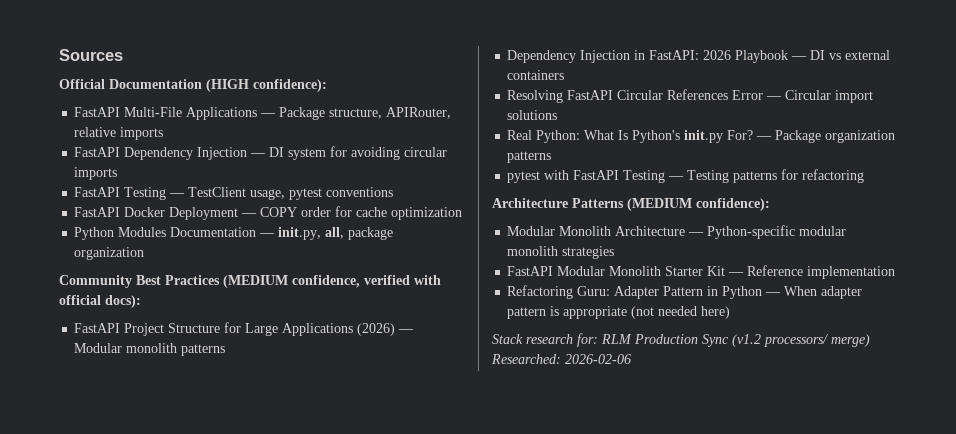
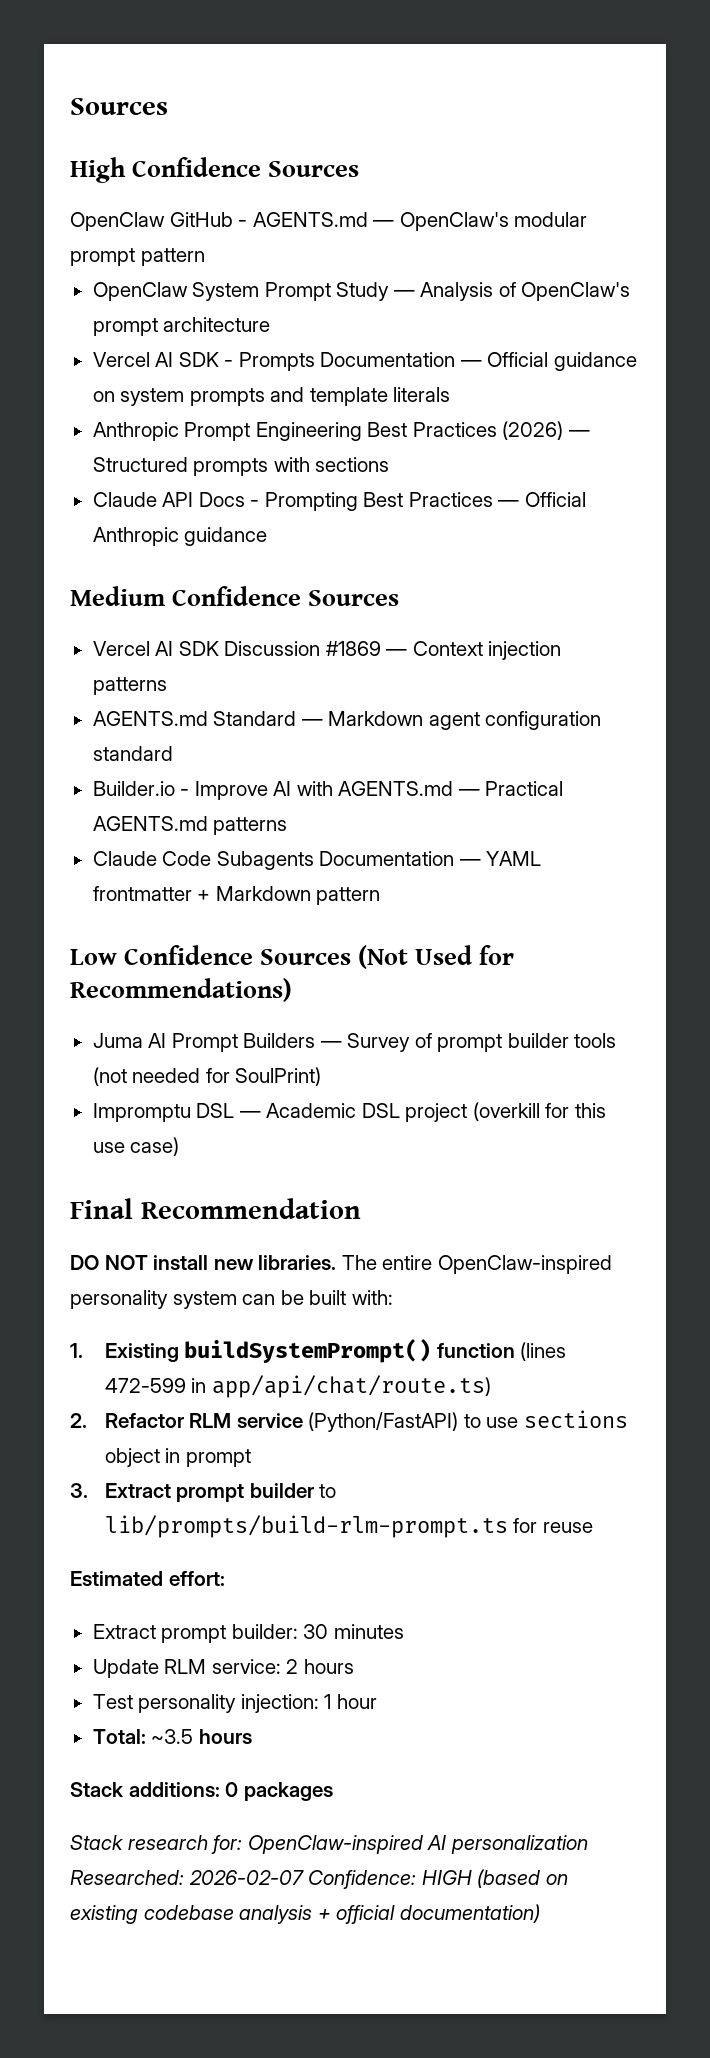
[59,49,123,61] [59,79,327,92] [74,107,452,120] [74,127,164,140] [74,146,448,160] [74,167,118,180] [74,187,394,200] [74,206,463,220] [74,227,394,240] [74,247,145,260] [59,275,441,288] [59,295,141,308] [74,322,415,336] [74,343,226,356] [507,50,891,63] [507,70,565,80] [507,89,874,103] [507,110,558,120] [507,130,896,143] [507,151,552,163] [507,169,865,183] [492,198,770,211] [507,225,847,239] [507,246,615,259] [507,265,896,279] [507,285,863,299] [507,306,731,319] [492,333,870,347] [491,354,631,364] Sources // Official Documentation (HIGH confidence): // FastAPI Multi-File Applications — Package structure, APIRouter, relative imports // FastAPI Dependency Injection — DI system for avoiding circular imports // FastAPI Testing — TestClient usage, pytest conventions // FastAPI Docker Deployment — COPY order for cache optimization // Python Modules Documentation — init.py, all, package organization // Community Best Practices (MEDIUM confidence, verified with official docs): // FastAPI Project Structure for Large Applications (2026) — Modular monolith patterns // Dependency Injection in FastAPI: 2026 Playbook — DI vs external containers // Resolving FastAPI Circular References Error — Circular import solutions // Real Python: What Is Python's init.py For? — Package organization patterns // pytest with FastAPI Testing — Testing patterns for refactoring // Architecture Patterns (MEDIUM confidence): // Modular Monolith Architecture — Python-specific modular monolith strategies // FastAPI Modular Monolith Starter Kit — Reference implementation // Refactoring Guru: Adapter Pattern in Python — When adapter pattern is appropriate (not needed here) // Stack research for: RLM Production Sync (v1.2 processors/ merge) Researched: 2026-02-06 -> [70,98,168,115] [70,157,360,183] [70,212,588,231] [70,248,205,266] [92,282,631,301] [92,317,271,336] [92,352,637,371] [92,387,451,406] [92,421,590,441] [92,457,390,476] [92,492,586,511] [92,527,268,546] [70,586,400,606] [92,641,562,660] [92,677,167,695] [92,711,602,730] [92,746,173,761] [92,781,564,800] [92,816,288,835] [92,851,542,870] [92,886,381,905] [70,945,515,969] [70,978,292,1002] [92,1033,617,1052] [92,1067,322,1086] [92,1102,606,1122] [92,1137,180,1156] [70,1198,361,1219] [70,1255,612,1274] [70,1290,393,1309] [70,1339,567,1363] [104,1375,491,1398] [70,1410,628,1432] [104,1448,251,1467] [70,1483,337,1502] [104,1515,593,1538] [70,1571,225,1586] [92,1624,404,1643] [92,1659,354,1678] [92,1694,377,1713] [92,1729,252,1744] [70,1782,333,1801] [70,1835,588,1854] [70,1869,568,1889] [70,1904,540,1924] Sources // High Confidence Sources // OpenClaw GitHub - AGENTS.md — OpenClaw's modular prompt pattern // OpenClaw System Prompt Study — Analysis of OpenClaw's prompt architecture // Vercel AI SDK - Prompts Documentation — Official guidance on system prompts and template literals // Anthropic Prompt Engineering Best Practices (2026) — Structured prompts with sections // Claude API Docs - Prompting Best Practices — Official Anthropic guidance // Medium Confidence Sources // Vercel AI SDK Discussion #1869 — Context injection patterns // AGENTS.md Standard — Markdown agent configuration standard // Builder.io - Improve AI with AGENTS.md — Practical AGENTS.md patterns // Claude Code Subagents Documentation — YAML frontmatter + Markdown pattern // Low Confidence Sources (Not Used for Recommendations) // Juma AI Prompt Builders — Survey of prompt builder tools (not needed for SoulPrint) // Impromptu DSL — Academic DSL project (overkill for this use case) // Final Recommendation // DO NOT install new libraries. The entire OpenClaw-inspired personality system can be built with: // 1. Existing buildSystemPrompt() function (lines 472-599 in app/api/chat/route.ts) // 2. Refactor RLM service (Python/FastAPI) to use sections object in prompt // 3. Extract prompt builder to lib/prompts/build-rlm-prompt.ts for reuse // Estimated effort: // Extract prompt builder: 30 minutes // Update RLM service: 2 hours // Test personality injection: 1 hour // Total: ~3.5 hours // Stack additions: 0 packages // Stack research for: OpenClaw-inspired AI personalization Researched: 2026-02-07 Confidence: HIGH (based on existing codebase analysis + official documentation)

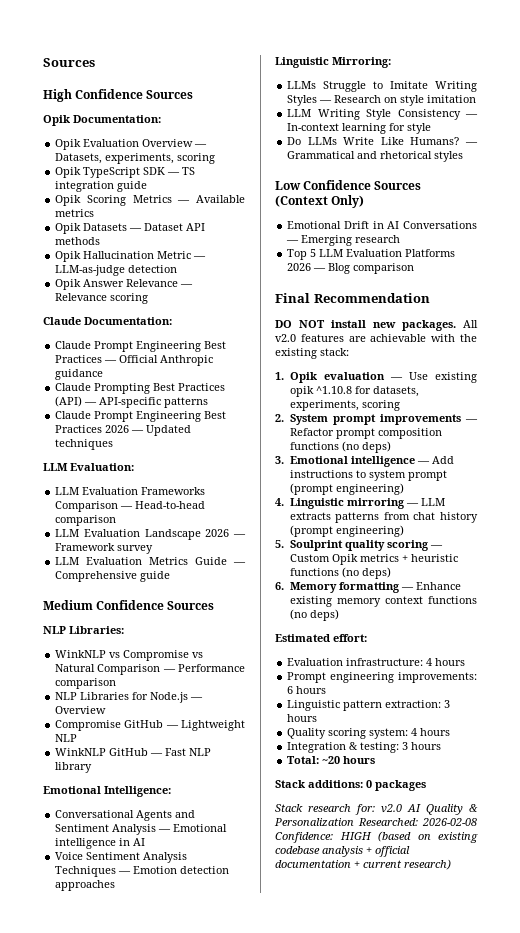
[70,212,588,231] [70,248,205,266] [92,282,631,301] [92,317,271,336] [92,352,637,371] [92,387,451,406] [92,421,590,441] [92,457,390,476] [92,492,586,511] [92,527,268,546] [70,586,400,606] [92,641,562,660] [92,677,167,695] [92,711,602,730] [92,746,173,761] [92,781,564,800] [92,816,288,835] [92,851,542,870] [92,886,381,905] [70,945,515,969] [70,978,292,1002] [92,1033,617,1052] [92,1067,322,1086] [92,1102,606,1122] [92,1137,180,1156] OpenClaw GitHub - AGENTS.md — OpenClaw's modular prompt pattern // OpenClaw System Prompt Study — Analysis of OpenClaw's prompt architecture // Vercel AI SDK - Prompts Documentation — Official guidance on system prompts and template literals // Anthropic Prompt Engineering Best Practices (2026) — Structured prompts with sections // Claude API Docs - Prompting Best Practices — Official Anthropic guidance // Medium Confidence Sources // Vercel AI SDK Discussion #1869 — Context injection patterns // AGENTS.md Standard — Markdown agent configuration standard // Builder.io - Improve AI with AGENTS.md — Practical AGENTS.md patterns // Claude Code Subagents Documentation — YAML frontmatter + Markdown pattern // Low Confidence Sources (Not Used for Recommendations) // Juma AI Prompt Builders — Survey of prompt builder tools (not needed for SoulPrint) // Impromptu DSL — Academic DSL project (overkill for this use case) -> [43,115,161,126] [55,139,208,150] [55,153,216,164] [55,167,196,178] [55,181,148,192] [55,195,245,206] [55,209,95,217] [55,223,206,234] [55,237,101,245] [55,251,207,262] [55,265,178,276] [55,279,194,290] [55,293,149,304] [43,317,172,325] [55,341,227,352] [55,355,214,366] [55,369,104,380] [55,383,226,394] [55,396,209,408] [55,411,227,422] [55,425,192,436] [55,439,114,450] [43,463,134,471] [55,487,206,495] [55,501,206,512] [55,515,117,526] [55,529,246,540] [55,543,154,554] [55,557,246,565] [55,571,171,582] [43,600,215,610] [43,626,124,634] [55,650,204,661] [55,664,245,675] [55,678,117,689] [55,692,204,703] [55,706,107,714] [55,720,245,731] [55,734,78,742] [55,748,212,756] [55,762,93,773] [43,786,171,797] [55,810,196,821] [55,824,228,835] [55,838,146,849] [55,852,188,863] [55,866,230,877] [55,880,116,891] [275,57,391,68] [287,81,477,92] [287,95,477,106] [287,109,478,120] [287,123,432,134] [287,137,478,145] [287,151,464,162] [275,180,422,190] [275,195,365,208] [287,221,477,229] [286,235,401,246] [287,249,456,260] [287,263,415,274] Opik Documentation: // Opik Evaluation Overview — Datasets, experiments, scoring // Opik TypeScript SDK — TS integration guide // Opik Scoring Metrics — Available metrics // Opik Datasets — Dataset API methods // Opik Hallucination Metric — LLM-as-judge detection // Opik Answer Relevance — Relevance scoring // Claude Documentation: // Claude Prompt Engineering Best Practices — Official Anthropic guidance // Claude Prompting Best Practices (API) — API-specific patterns // Claude Prompt Engineering Best Practices 2026 — Updated techniques // LLM Evaluation: // LLM Evaluation Frameworks Comparison — Head-to-head comparison // LLM Evaluation Landscape 2026 — Framework survey // LLM Evaluation Metrics Guide — Comprehensive guide // Medium Confidence Sources // NLP Libraries: // WinkNLP vs Compromise vs Natural Comparison — Performance comparison // NLP Libraries for Node.js — Overview // Compromise GitHub — Lightweight NLP // WinkNLP GitHub — Fast NLP library // Emotional Intelligence: // Conversational Agents and Sentiment Analysis — Emotional intelligence in AI // Voice Sentiment Analysis Techniques — Emotion detection approaches // Linguistic Mirroring: // LLMs Struggle to Imitate Writing Styles — Research on style imitation // LLM Writing Style Consistency — In-context learning for style // Do LLMs Write Like Humans? — Grammatical and rhetorical styles // Low Confidence Sources (Context Only) // Emotional Drift in AI Conversations — Emerging research // Top 5 LLM Evaluation Platforms 2026 — Blog comparison
[258,1255,612,1274] [70,1290,393,1309] [70,1339,567,1363] [104,1375,491,1398] [70,1410,628,1432] [104,1448,251,1467] [70,1483,337,1502] [104,1515,593,1538] [70,1571,225,1586] [92,1624,404,1643] [92,1659,354,1678] [92,1694,377,1713] libraries. The entire OpenClaw-inspired personality system can be built with: // 1. Existing buildSystemPrompt() function (lines 472-599 in app/api/chat/route.ts) // 2. Refactor RLM service (Python/FastAPI) to use sections object in prompt // 3. Extract prompt builder to lib/prompts/build-rlm-prompt.ts for reuse // Estimated effort: // Extract prompt builder: 30 minutes // Update RLM service: 2 hours // Test personality injection: 1 hour -> [402,320,478,331] [275,334,477,342] [275,348,349,359] [275,372,477,383] [289,386,419,397] [289,400,400,411] [275,414,478,425] [289,428,442,439] [289,441,391,453] [275,456,454,467] [289,470,447,481] [289,483,404,495] [275,498,445,509] [289,512,479,523] [289,525,404,537] [275,540,443,551] [289,554,458,565] [289,567,391,579] [275,582,461,593] [289,596,477,607] [289,609,339,621] [275,634,367,642] [287,658,466,666] [287,672,477,683] [287,686,327,694] [287,700,451,711] [287,714,318,722] [287,728,451,739] [287,742,442,753] packages. All v2.0 features are achievable with the existing stack: // 1. Opik evaluation — Use existing opik ^1.10.8 for datasets, experiments, scoring // 2. System prompt improvements — Refactor prompt composition functions (no deps) // 3. Emotional intelligence — Add instructions to system prompt (prompt engineering) // 4. Linguistic mirroring — LLM extracts patterns from chat history (prompt engineering) // 5. Soulprint quality scoring — Custom Opik metrics + heuristic functions (no deps) // 6. Memory formatting — Enhance existing memory context functions (no deps) // Estimated effort: // Evaluation infrastructure: 4 hours // Prompt engineering improvements: 6 hours // Linguistic pattern extraction: 3 hours // Quality scoring system: 4 hours // Integration & testing: 3 hours
[151,1729,194,1744] ~3.5 -> [322,756,341,764] ~20
[247,1835,588,1854] [70,1870,304,1885] OpenClaw-inspired AI personalization Researched: 2026-02-07 -> [381,804,478,815] [274,818,477,826] v2.0 AI Quality & Personalization Researched: 2026-02-08
[399,1904,540,1923] documentation) -> [275,859,451,870] documentation + current research)

